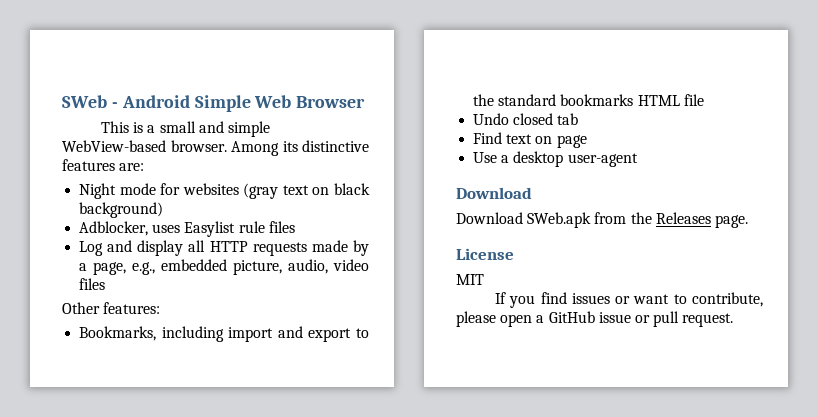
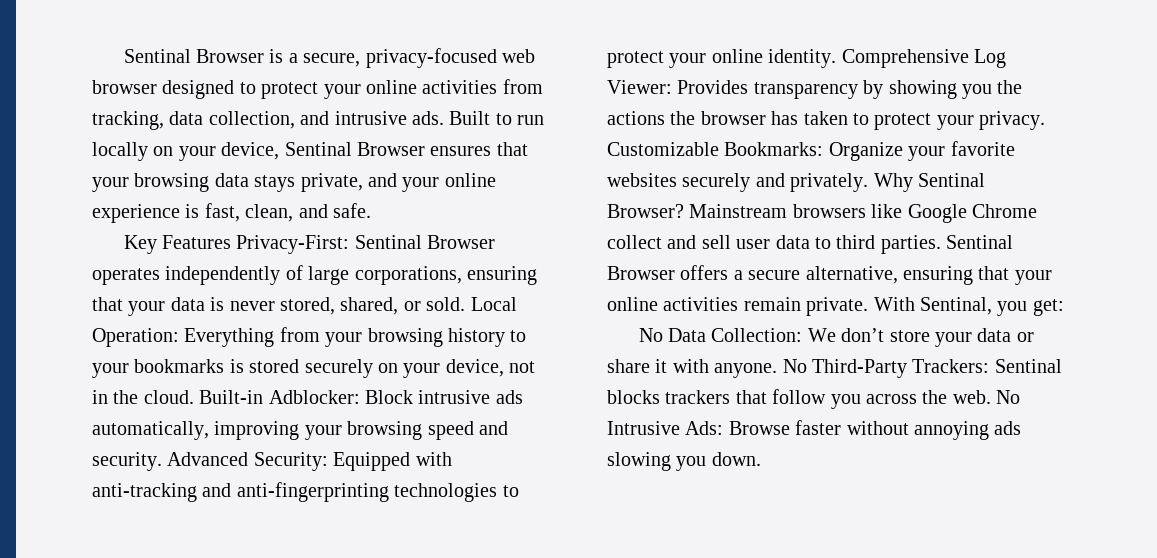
[62,95,366,112] [100,121,129,133] SWeb - Android Simple Web Browser // This -> [123,49,264,63] Sentinal Browser
[159,121,270,137] [62,140,369,156] [62,159,145,171] [79,183,370,199] [79,202,164,218] [79,221,295,237] [79,240,369,256] [79,259,369,275] [79,278,106,290] [62,302,161,314] [79,326,369,342] [473,94,704,106] [473,113,579,125] [473,132,587,148] [473,151,638,167] [456,187,532,199] [456,212,748,228] [456,248,514,260] [456,274,484,285] [494,292,763,308] [456,311,734,327] small and simple WebView-based browser. Among its distinctive features are: // Night mode for websites (gray text on black background) // Adblocker, uses Easylist rule files // Log and display all HTTP requests made by a page, e.g., embedded picture, audio, video files // Other features: // Bookmarks, including import and export to the standard bookmarks HTML file // Undo closed tab // Find text on page // Use a desktop user-agent // Download // Download SWeb.apk from the Releases page. // License // MIT // If you find issues or want to contribute, please open a GitHub issue or pull request. -> [303,48,535,68] [92,79,543,99] [92,111,545,130] [92,142,528,161] [92,173,496,192] [92,203,371,223] [123,235,496,254] [92,265,537,285] [92,297,517,316] [92,327,527,347] [92,359,536,378] [92,390,523,404] [92,421,508,440] [92,452,452,471] [92,482,519,502] [607,49,1006,68] [607,80,1023,99] [607,111,1046,130] [607,141,1015,161] [607,173,985,192] [607,204,1037,223] [607,235,1014,254] [607,265,1052,285] [607,297,1064,316] [638,328,1034,347] [607,359,1062,378] [607,389,1021,409] [607,420,1022,440] [607,452,761,471] secure, privacy-focused web browser designed to protect your online activities from tracking, data collection, and intrusive ads. Built to run locally on your device, Sentinal Browser ensures that your browsing data stays private, and your online experience is fast, clean, and safe. // Key Features Privacy-First: Sentinal Browser operates independently of large corporations, ensuring that your data is never stored, shared, or sold. Local Operation: Everything from your browsing history to your bookmarks is stored securely on your device, not in the cloud. Built-in Adblocker: Block intrusive ads automatically, improving your browsing speed and security. Advanced Security: Equipped with anti-tracking and anti-fingerprinting technologies to protect your online identity. Comprehensive Log Viewer: Provides transparency by showing you the actions the browser has taken to protect your privacy. Customizable Bookmarks: Organize your favorite websites securely and privately. Why Sentinal Browser? Mainstream browsers like Google Chrome collect and sell user data to third parties. Sentinal Browser offers a secure alternative, ensuring that your online activities remain private. With Sentinal, you get: // No Data Collection: We don’t store your data or share it with anyone. No Third-Party Trackers: Sentinal blocks trackers that follow you across the web. No Intrusive Ads: Browse faster without annoying ads slowing you down.

